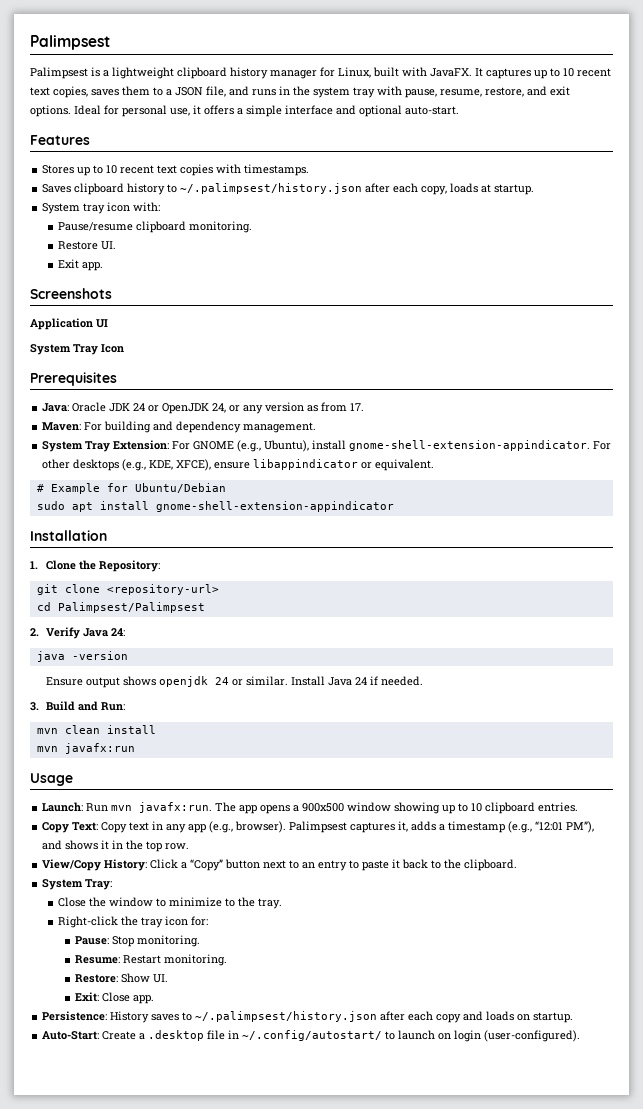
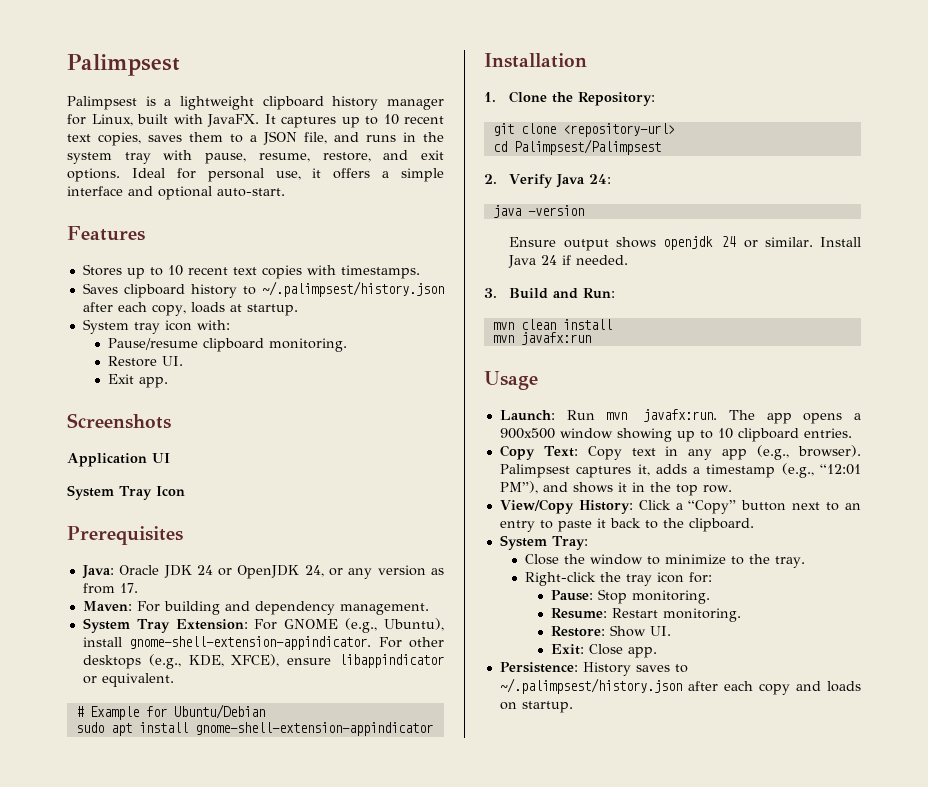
[42,1030,581,1042] // Auto-Start: Create a .desktop file in ~/.config/autostart/ to launch on login (user-configured). -> (573, 707) none

